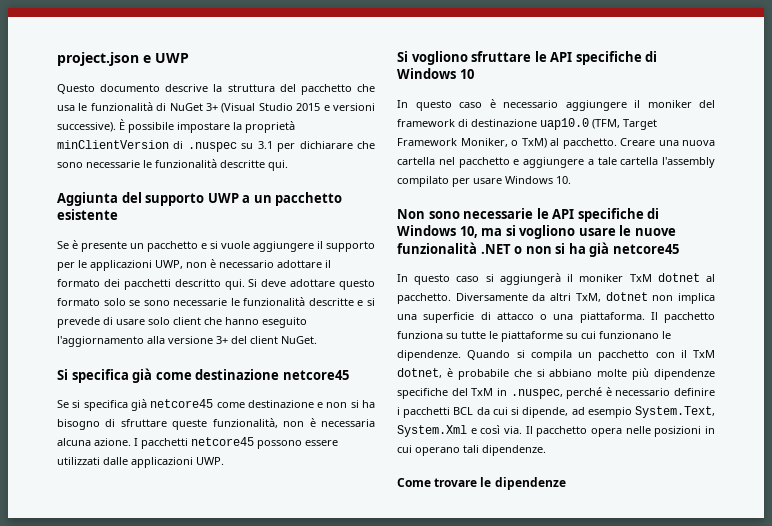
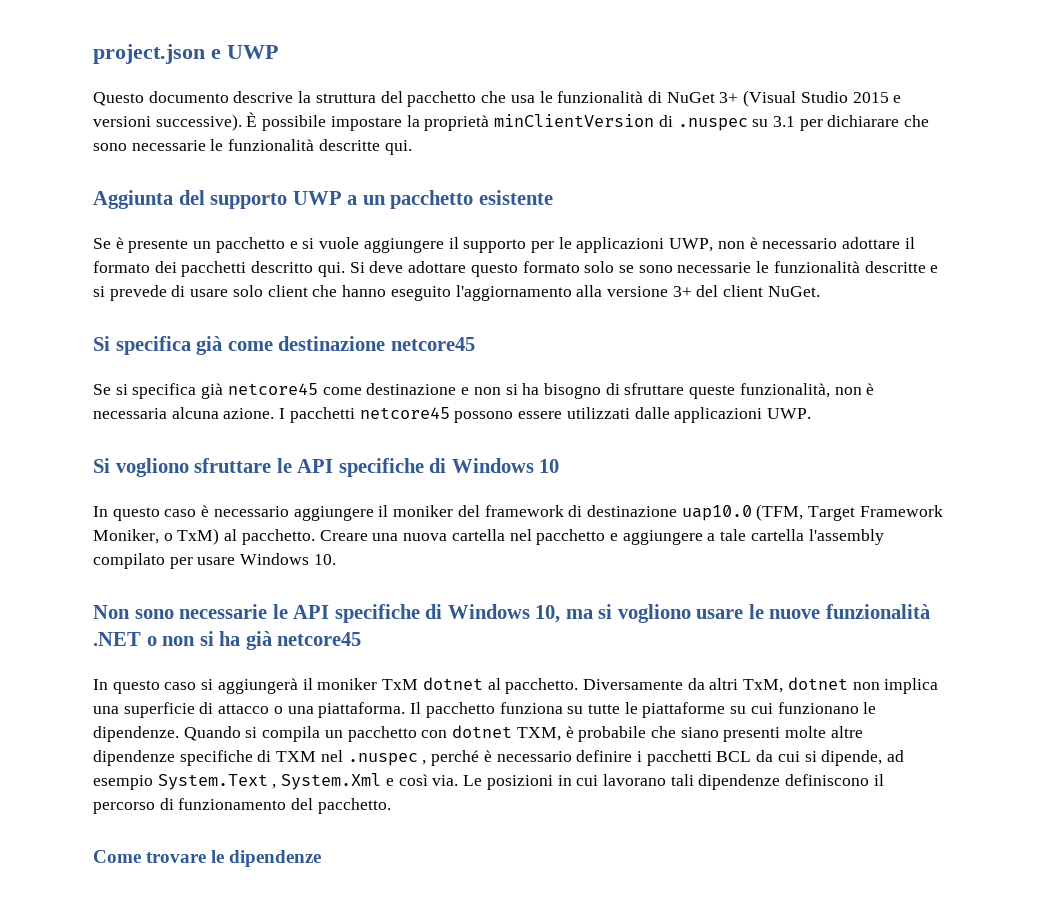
[680,350,715,358] [397,368,715,380] [397,388,563,399] il TxM dotnet, è probabile che si abbiano molte più dipendenze specifiche del TxM in .nuspec, -> [452,725,863,742] [93,750,427,766] dotnet TXM, è probabile che siano presenti molte altre dipendenze specifiche di TXM nel .nuspec ,
[635,406,715,418] System.Text, -> [157,774,277,790] System.Text ,
[525,426,715,437] [397,445,546,456] Il pacchetto opera nelle posizioni in cui operano tali dipendenze. -> [463,774,884,790] [93,798,391,814] Le posizioni in cui lavorano tali dipendenze definiscono il percorso di funzionamento del pacchetto.

